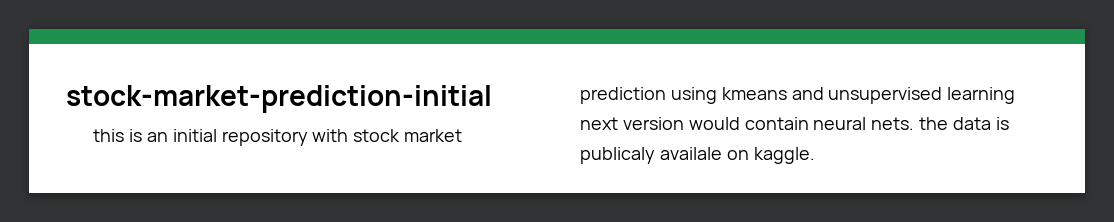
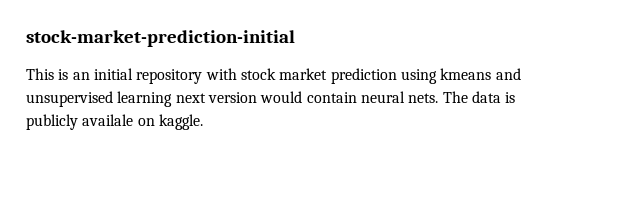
[93,129,125,142] this -> [26,68,54,80] This
[919,117,949,130] the -> [442,91,468,103] The
[580,147,655,164] publicaly -> [26,114,78,130] publicly

